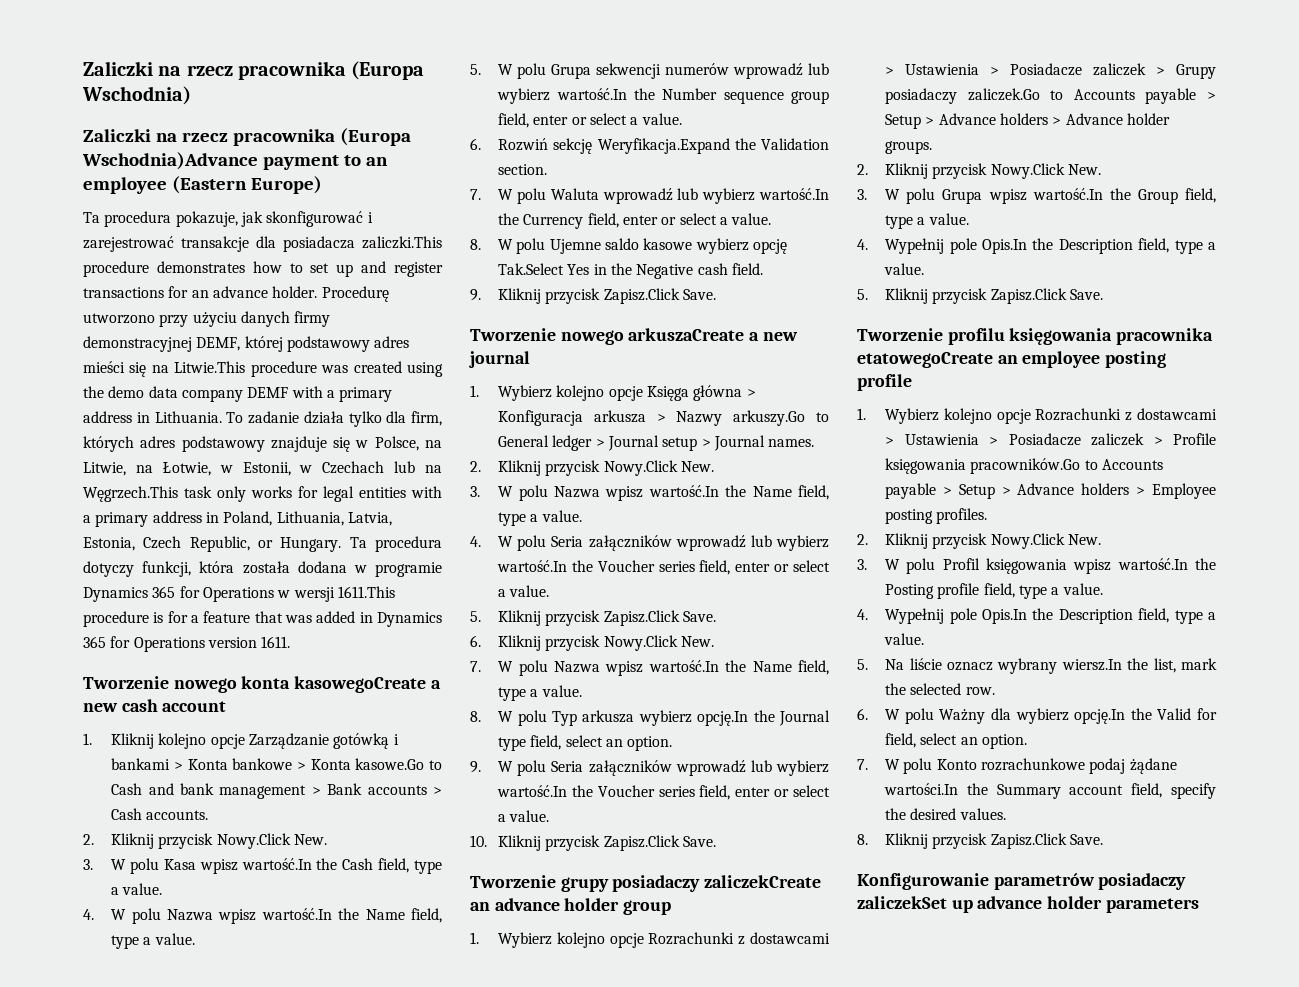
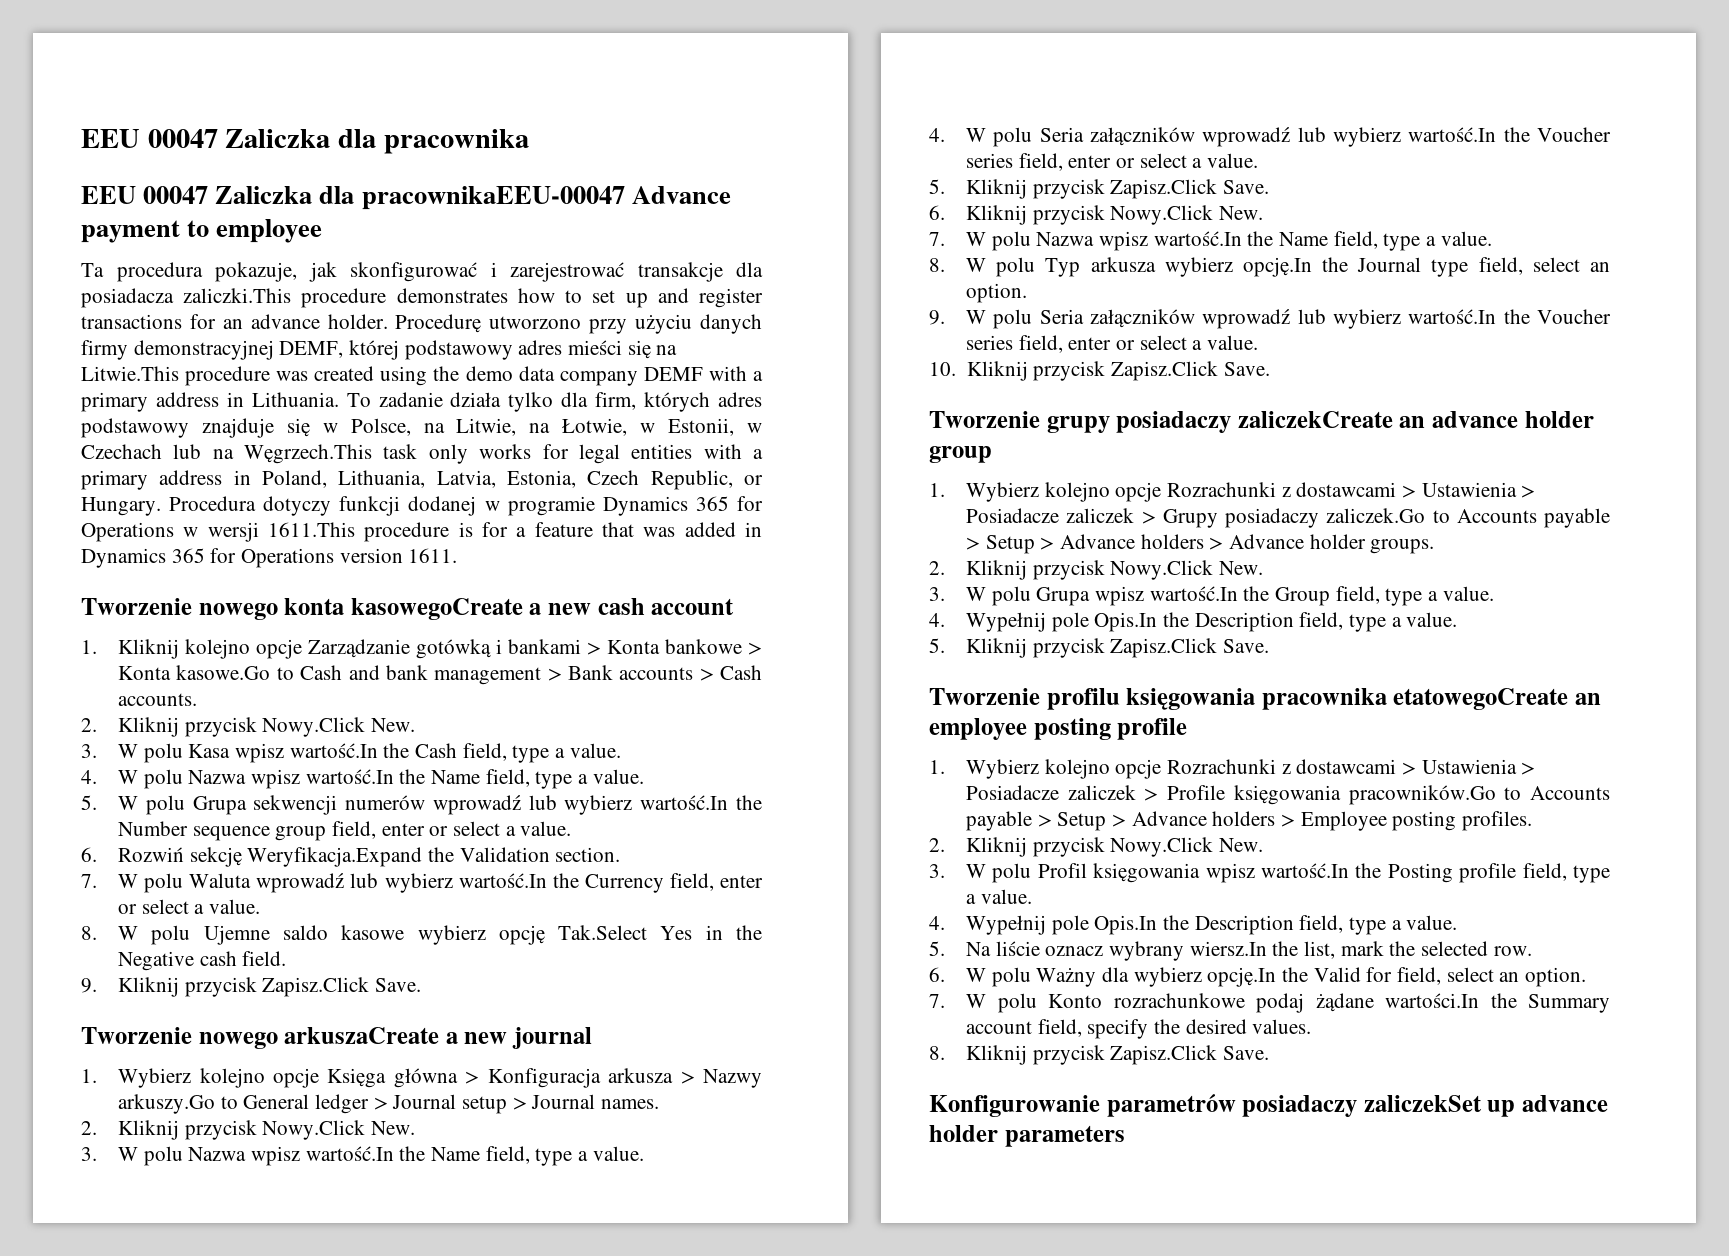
[83,61,425,80] [82,86,191,105] [83,128,411,146] [82,152,258,170] Zaliczki na rzecz pracownika (Europa Wschodnia) // Zaliczki na rzecz pracownika (Europa Wschodnia)Advance -> [81,129,529,154] [81,186,731,210] EEU 00047 Zaliczka dla pracownika // EEU 00047 Zaliczka dla pracownikaEEU-00047 Advance
[365,157,388,166] [83,176,322,194] an employee (Eastern Europe) -> [216,219,323,243] employee
[349,536,442,552] [83,561,347,577] Ta procedura dotyczy funkcji, która została dodana -> [169,496,477,516] Procedura dotyczy funkcji dodanej

